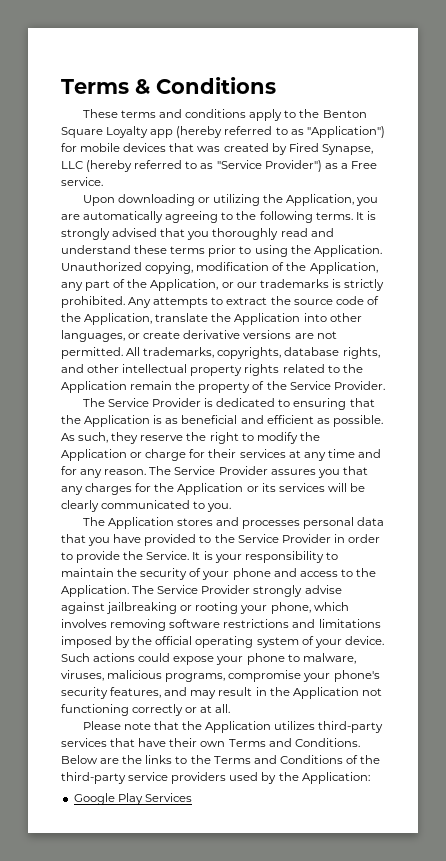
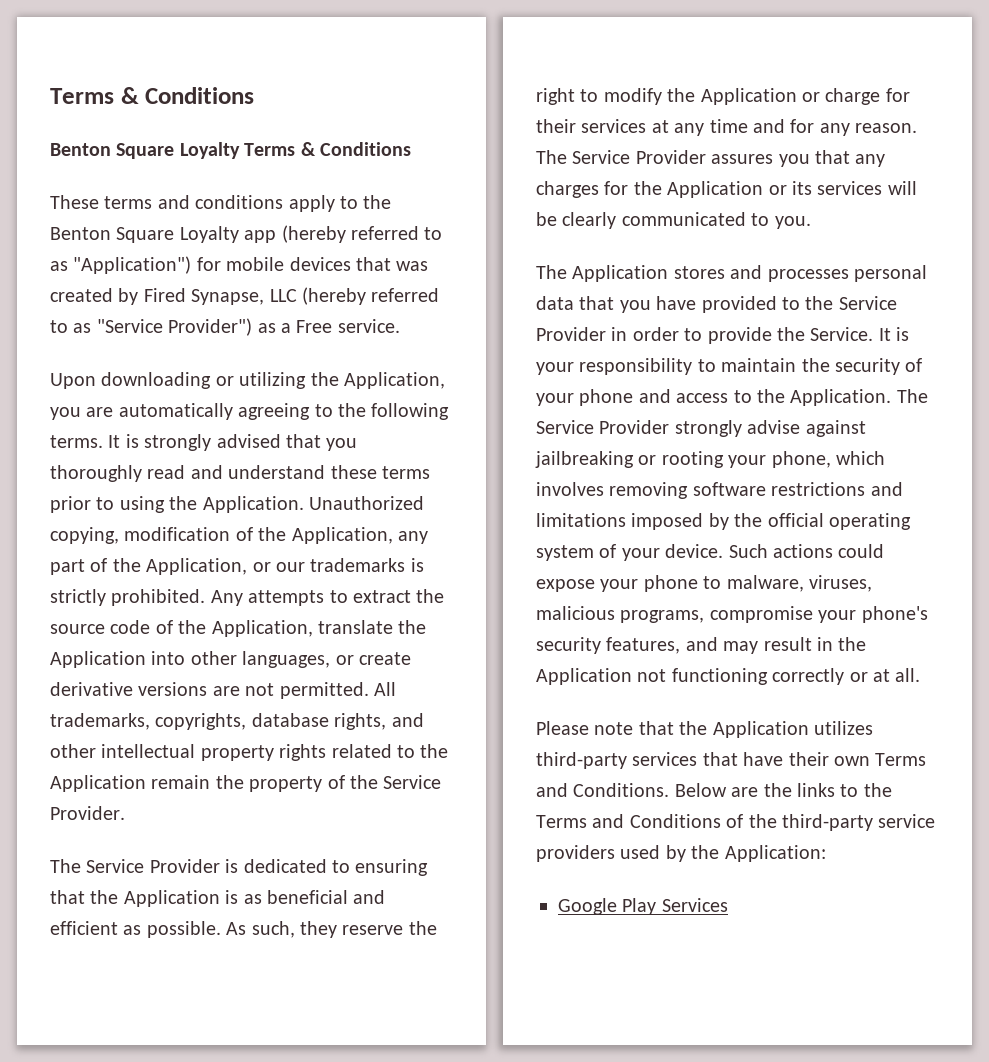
[61,77,276,94] Terms & Conditions -> [50,87,255,104] [50,142,411,159] Terms & Conditions // Benton Square Loyalty Terms & Conditions

